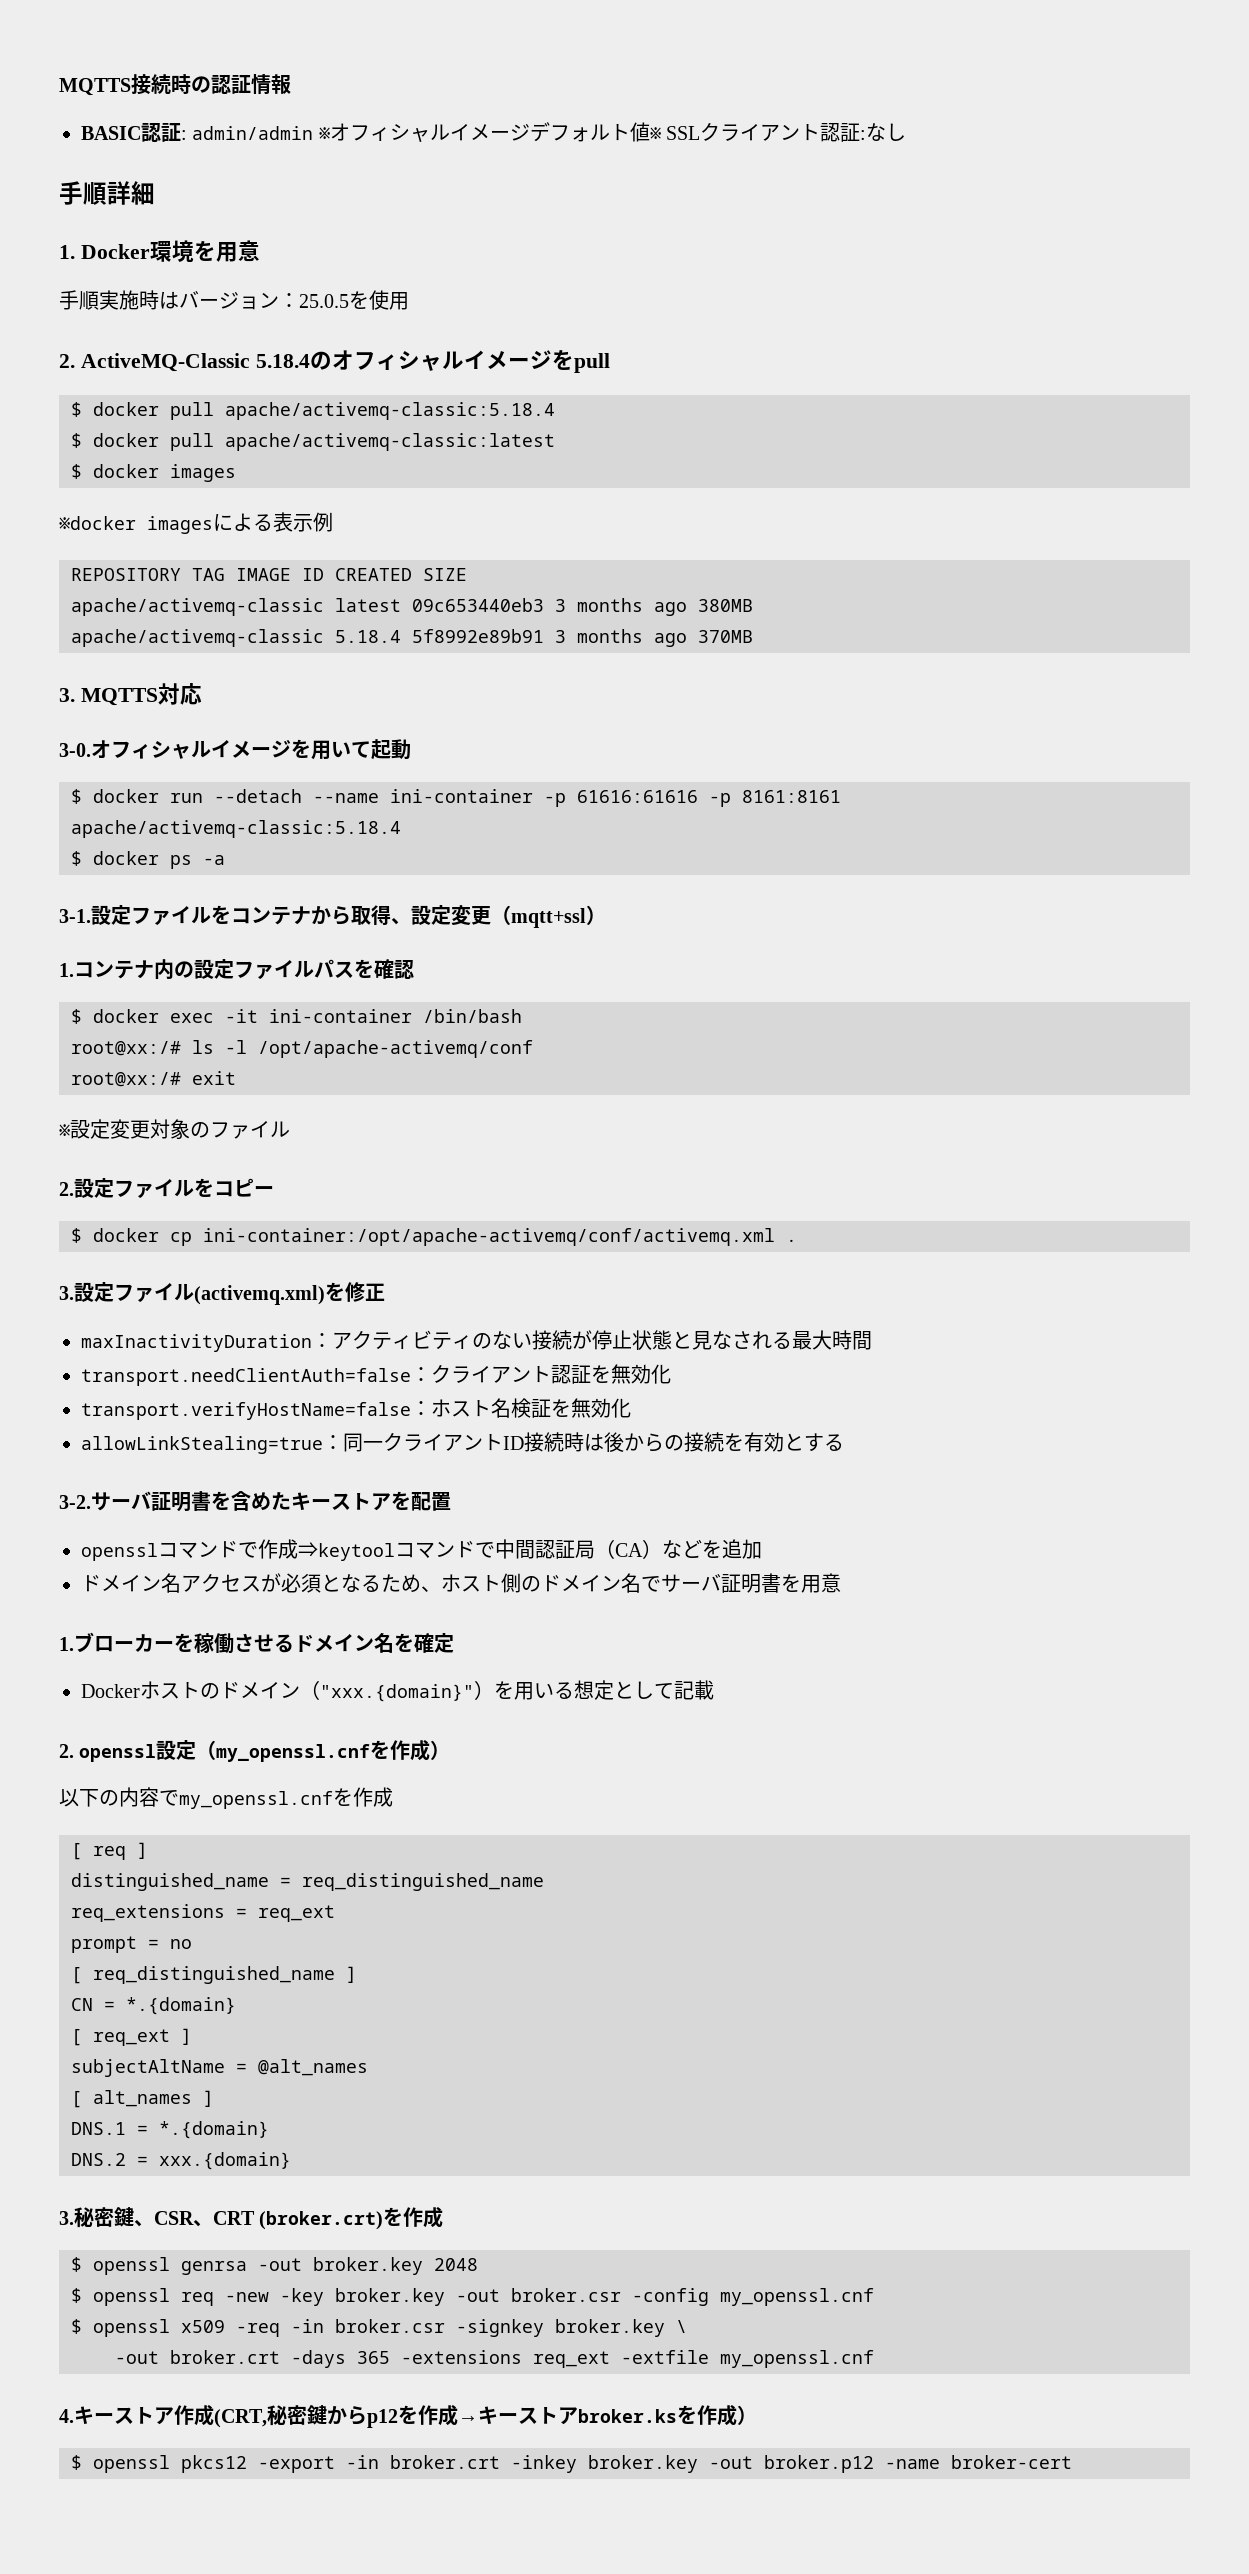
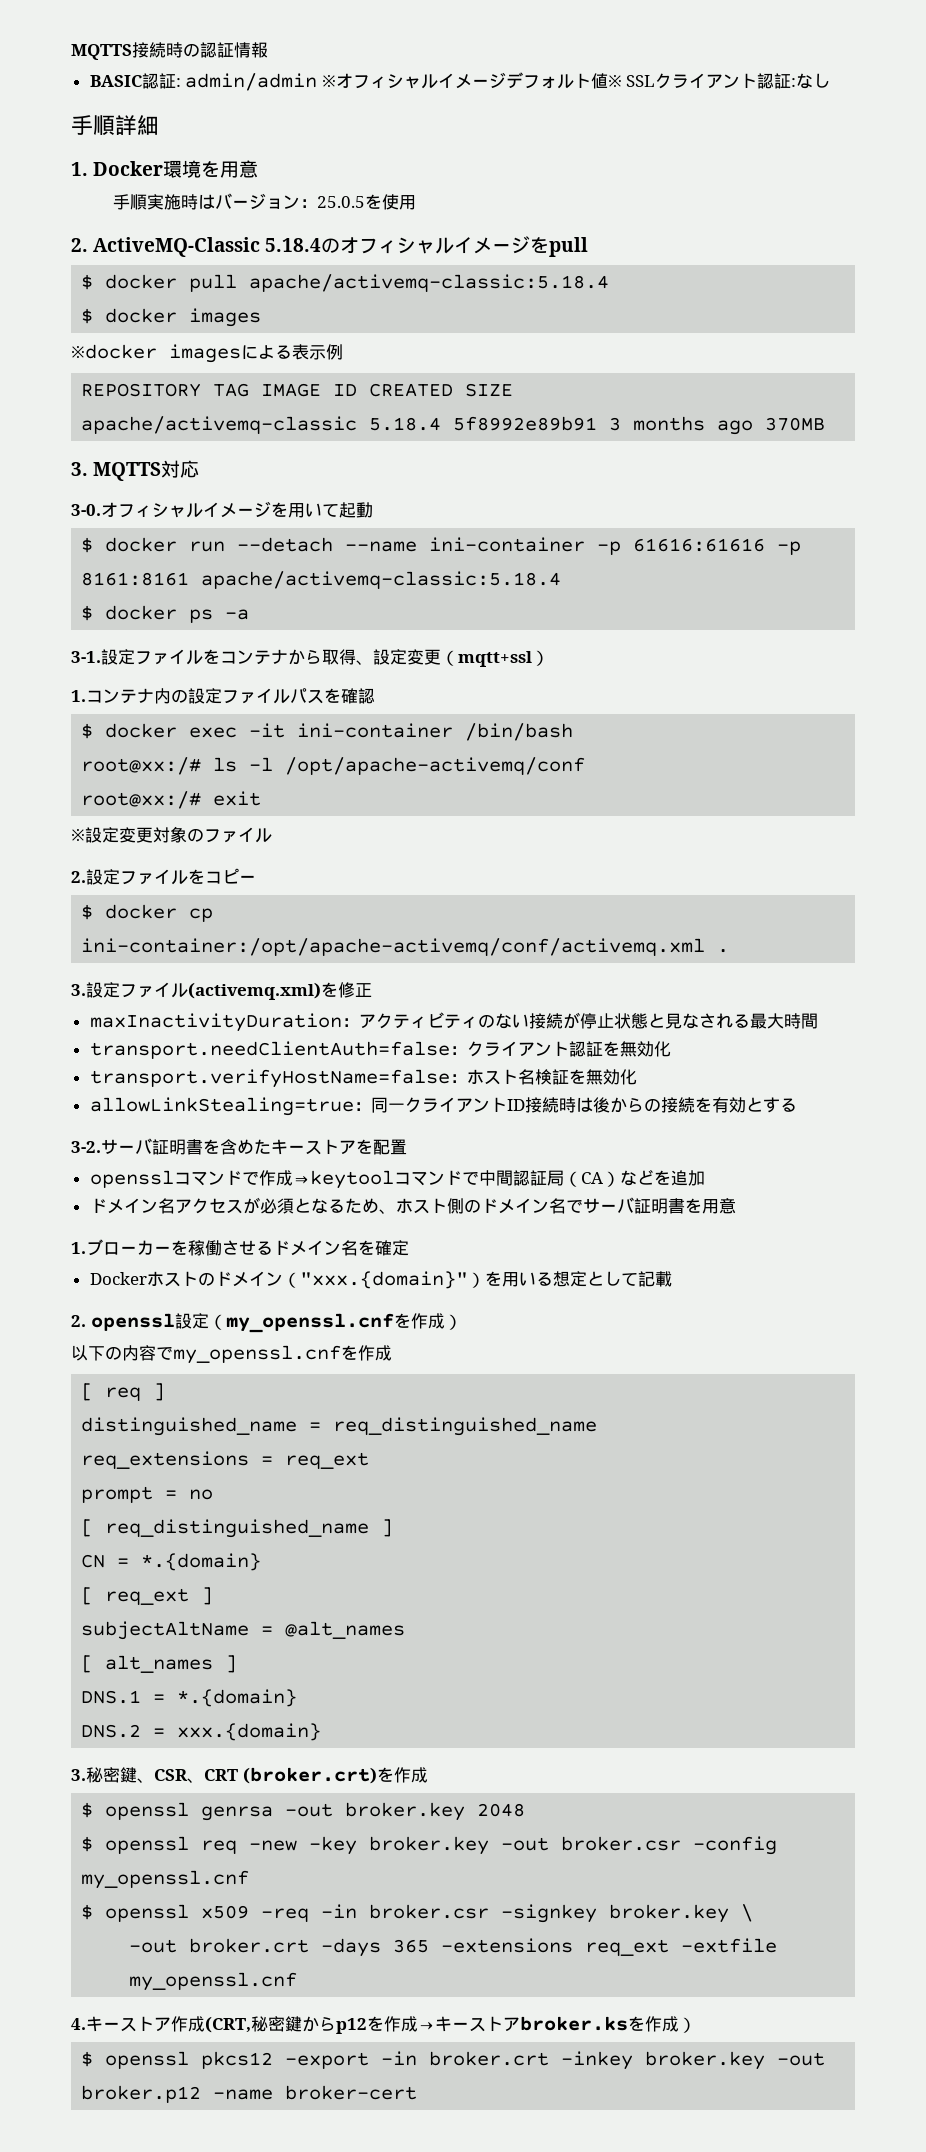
[71,433,555,451] // $ docker pull apache/activemq-classic:latest -> (610, 283) none
[71,598,753,616] // apache/activemq-classic latest 09c653440eb3 3 months ago 380MB -> (514, 390) none

